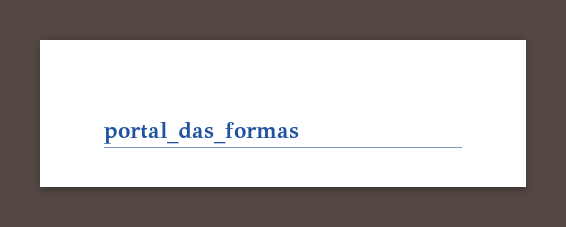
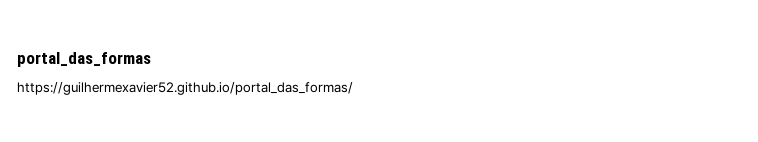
(299, 133) none -> [17,82,353,95] // https://guilhermexavier52.github.io/portal_das_formas/

